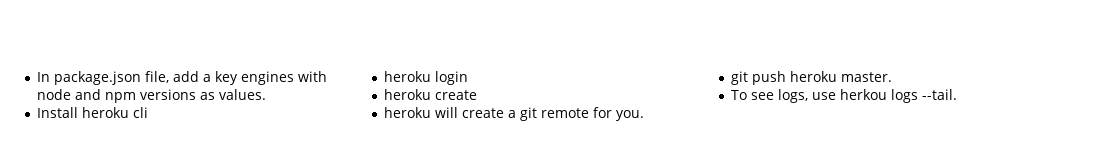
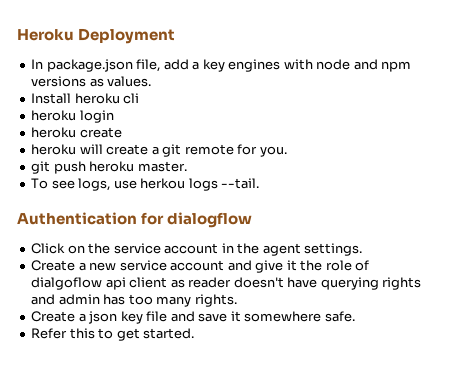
(37, 77) none -> [17,28,176,44] Heroku Deployment //
(958, 94) none -> [17,212,253,228] [31,243,363,256] [31,260,370,273] [31,277,422,290] [31,294,237,307] [31,311,355,324] [31,328,195,341] // Authentication for dialogflow // Click on the service account in the agent settings. // Create a new service account and give it the role of dialgoflow api client as reader doesn't have querying rights and admin has too many rights. // Create a json key file and save it somewhere safe. // Refer this to get started.

